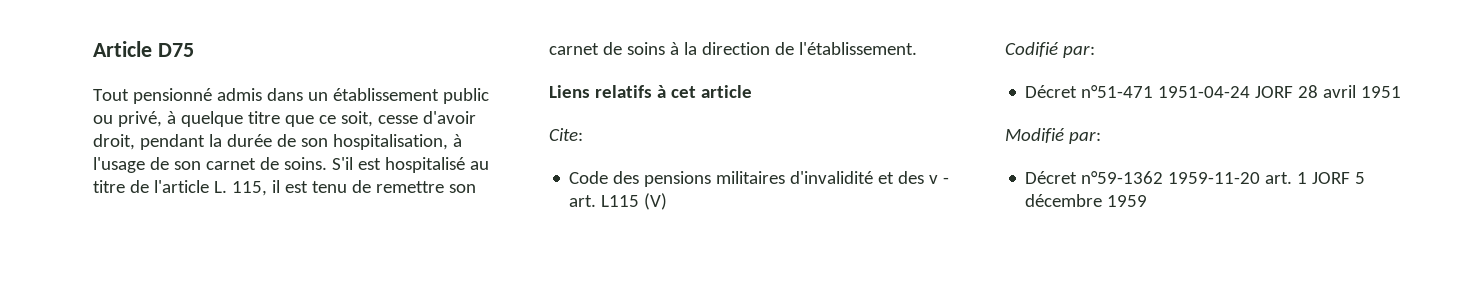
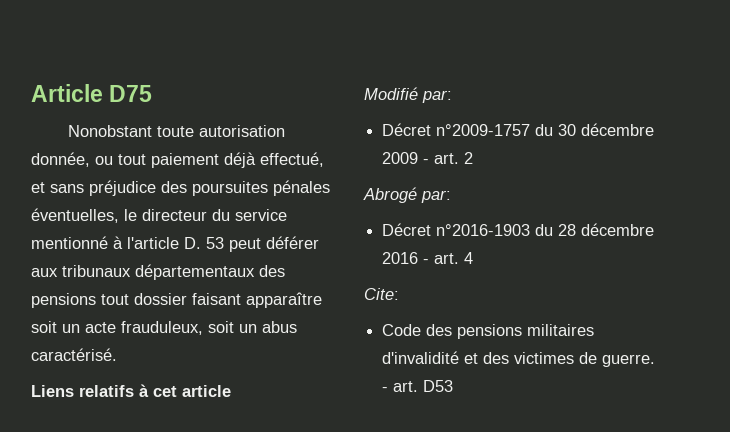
[93,88,489,104] [93,111,476,127] [93,134,462,150] [93,157,489,173] [93,180,476,196] [549,42,917,55] Tout pensionné admis dans un établissement public ou privé, à quelque titre que ce soit, cesse d'avoir droit, pendant la durée de son hospitalisation, à l'usage de son carnet de soins. S'il est hospitalisé au titre de l'article L. 115, il est tenu de remettre son carnet de soins à la direction de l'établissement. -> [67,125,285,137] [31,152,324,168] [31,180,330,196] [31,208,287,223] [31,236,319,252] [31,264,285,280] [31,292,322,308] [31,321,297,335] [31,348,117,361] Nonobstant toute autorisation donnée, ou tout paiement déjà effectué, et sans préjudice des poursuites pénales éventuelles, le directeur du service mentionné à l'article D. 53 peut déférer aux tribunaux départementaux des pensions tout dossier faisant apparaître soit un acte frauduleux, soit un abus caractérisé.
(752, 91) none -> [364,87,452,103] [382,123,655,136] [382,152,474,164] [363,187,451,203] [382,223,655,236] [382,252,474,264] // Modifié par: // Décret n°2009-1757 du 30 décembre 2009 - art. 2 // Abrogé par: // Décret n°2016-1903 du 28 décembre 2016 - art. 4
[929,175,950,184] [569,193,668,210] [1005,42,1095,58] [1025,85,1402,98] [1005,128,1101,144] [1025,171,1366,184] [1025,194,1148,207] v - art. L115 (V) // Codifié par: // Décret n°51-471 1951-04-24 JORF 28 avril 1951 // Modifié par: // Décret n°59-1362 1959-11-20 art. 1 JORF 5 décembre 1959 -> [514,352,656,367] [382,380,454,392] victimes de guerre. - art. D53

